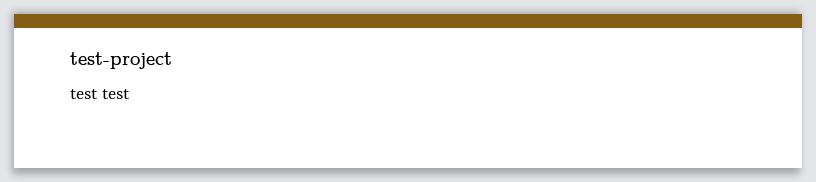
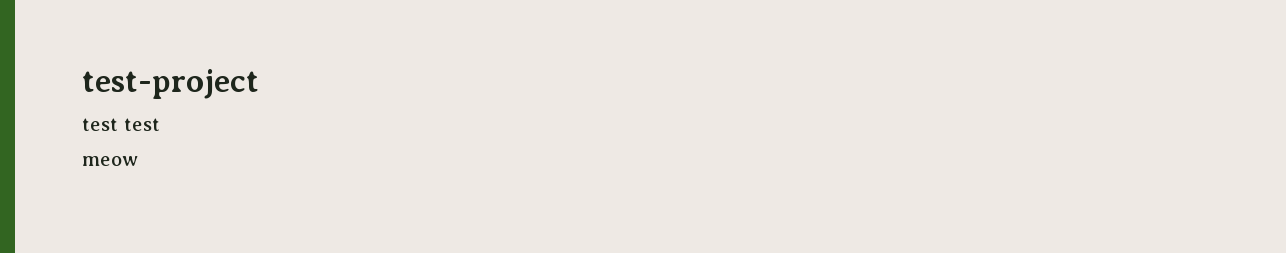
(130, 94) none -> [82,156,138,166] // meow

